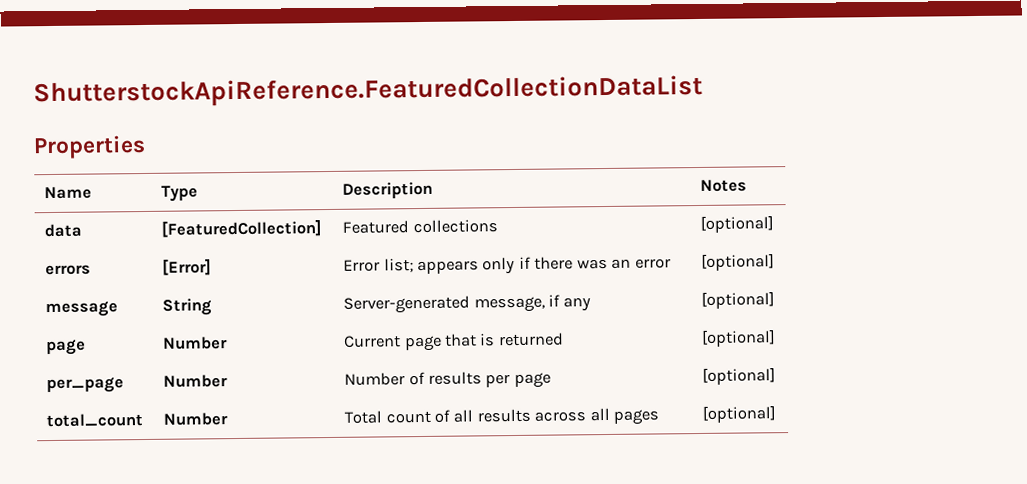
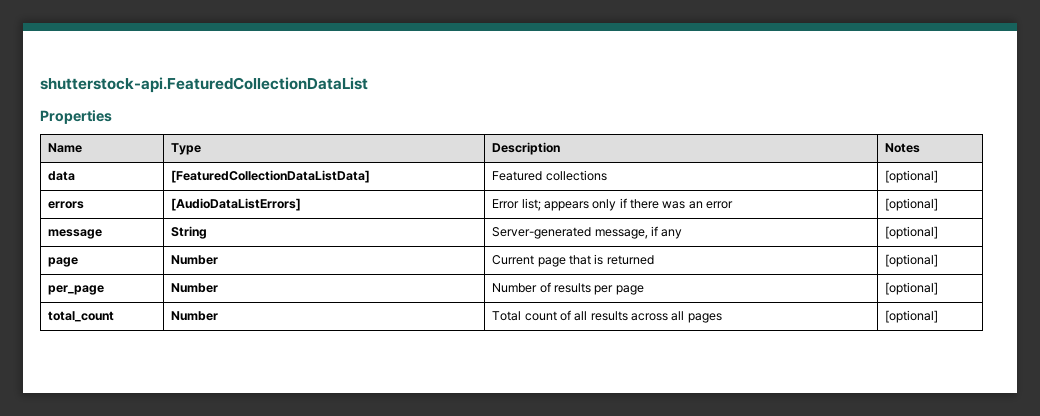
[33,74,703,109] ShutterstockApiReference.FeaturedCollectionDataList -> [40,77,368,93] shutterstock-api.FeaturedCollectionDataList
[161,219,323,238] [FeaturedCollection] -> [171,170,371,183] [FeaturedCollectionDataListData]
[162,258,213,276] [Error] -> [171,198,302,211] [AudioDataListErrors]

